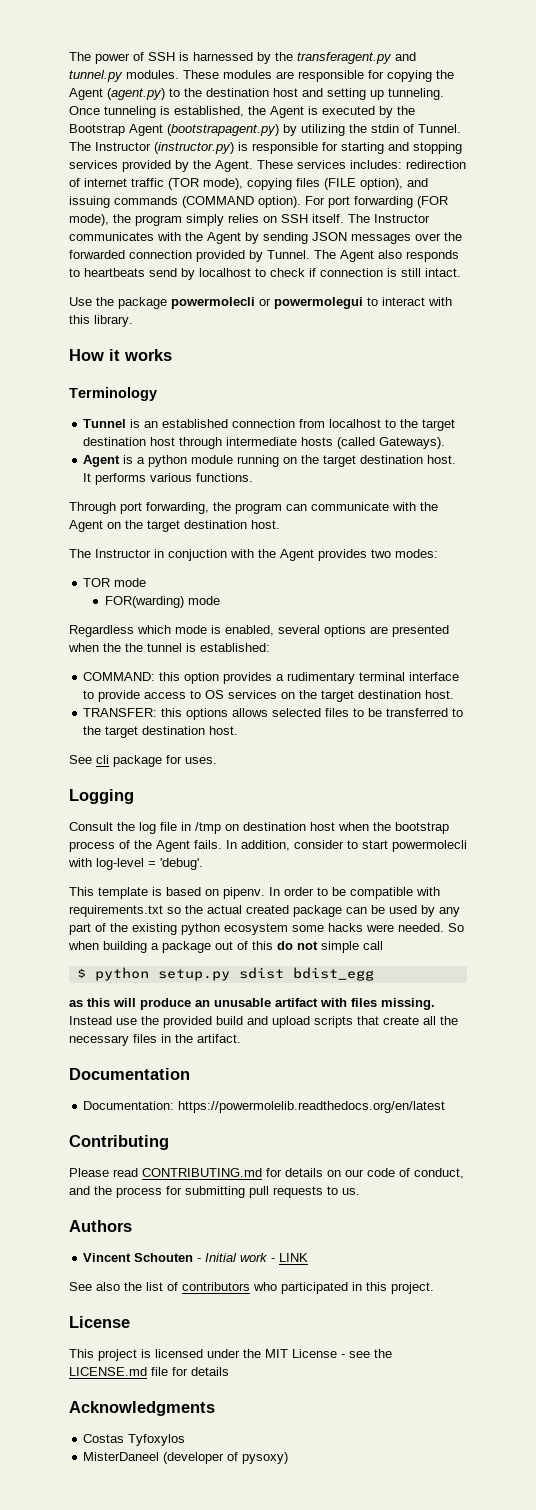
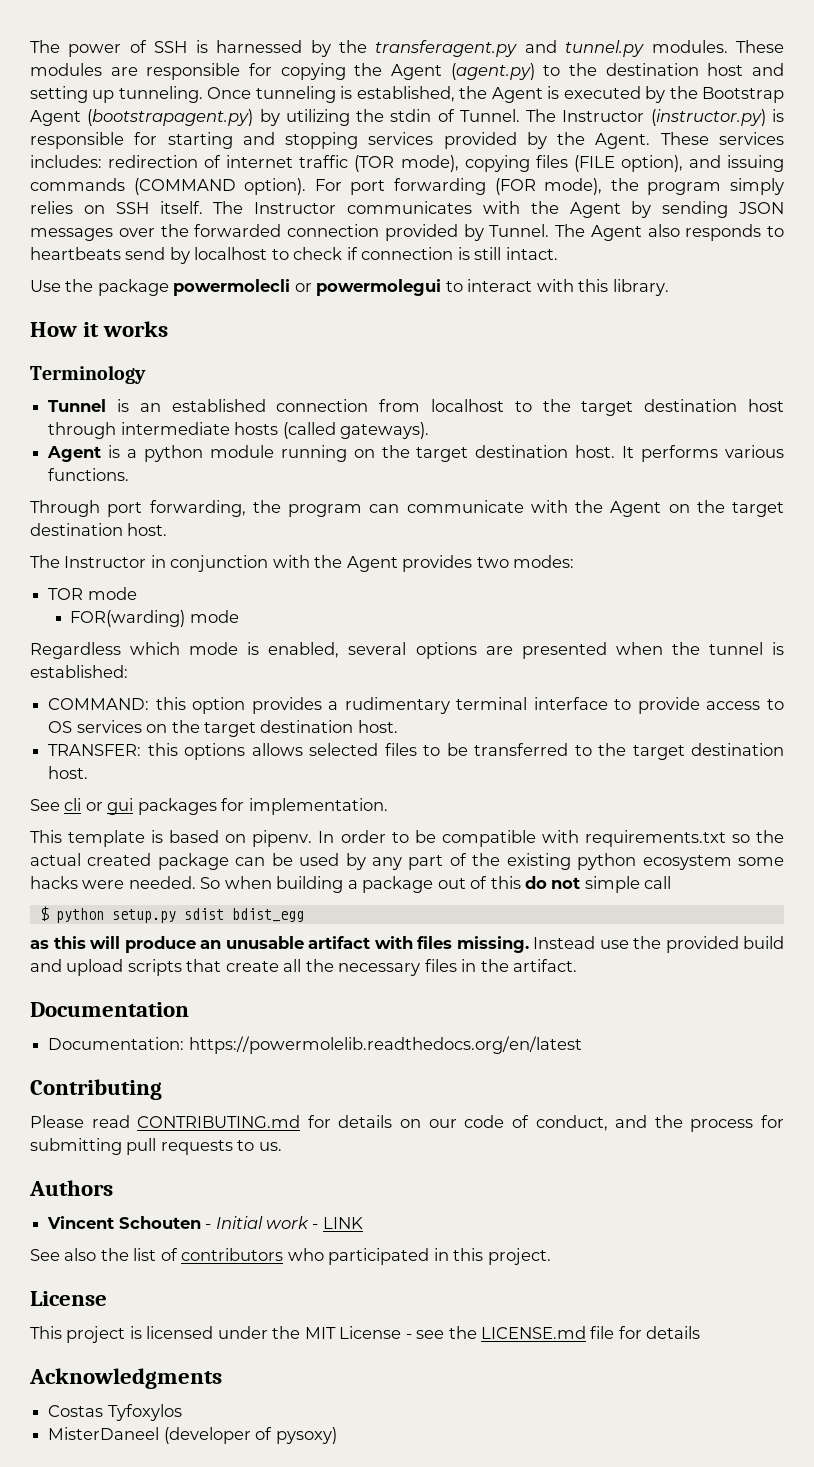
[379,437,446,449] Gateways). -> [339,422,429,439] gateways).
[168,549,227,561] conjuction -> [170,555,269,572] conjunction
[125,643,143,652] the -> (700, 648) none
[113,755,217,767] [69,789,134,804] [69,822,449,834] [69,840,467,852] [68,858,203,870] package for uses. // Logging // Consult the log file in /tmp on destination host when the bootstrap process of the Agent fails. In addition, consider to start powermolecli with log-level = 'debug'. -> [85,798,388,815] or gui packages for implementation.

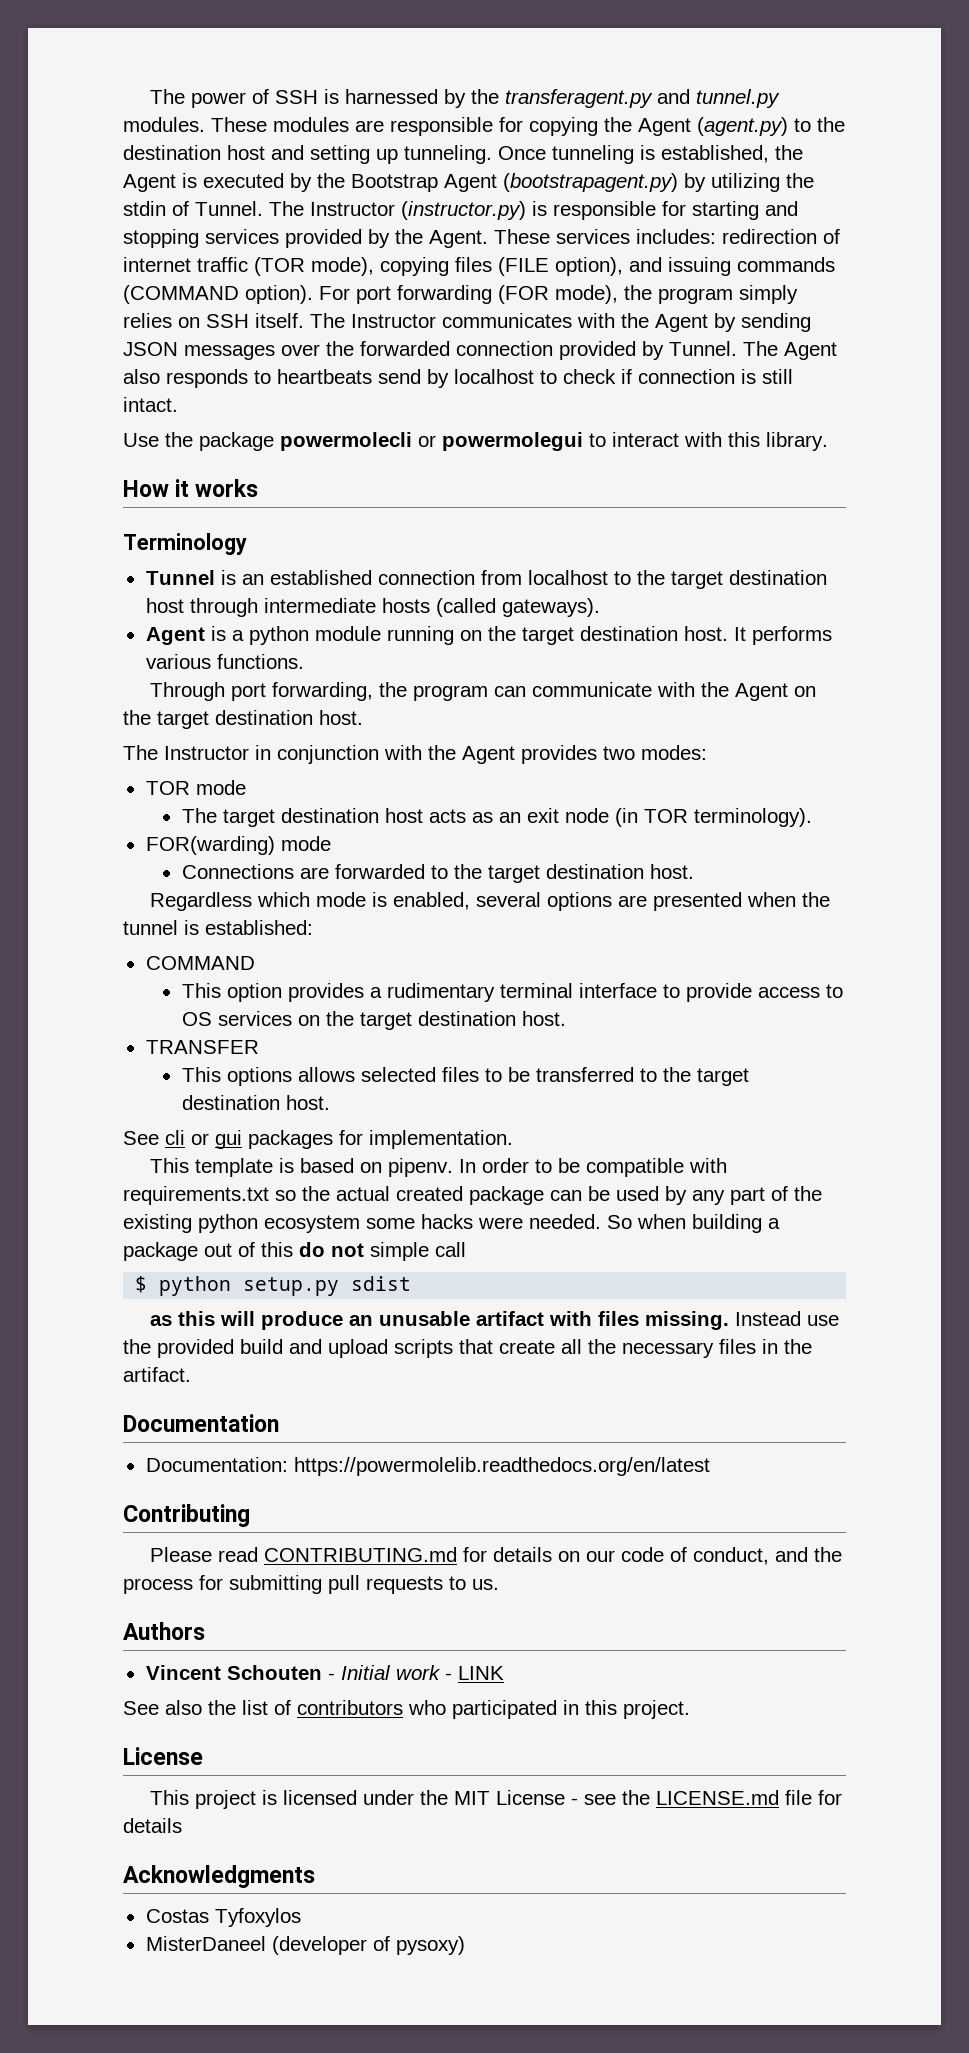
[70,610,239,627] FOR(warding) mode -> [181,808,812,827] [145,836,331,855] [181,864,694,883] The target destination host acts as an exit node (in TOR terminology). // FOR(warding) mode // Connections are forwarded to the target destination host.
[48,697,186,710] COMMAND: this -> [145,956,255,970] [181,983,221,998] COMMAND // This
[48,743,178,756] TRANSFER: this -> [145,1040,259,1054] [181,1067,221,1082] TRANSFER // This
[231,908,304,922] bdist_egg -> (412, 1283) none

